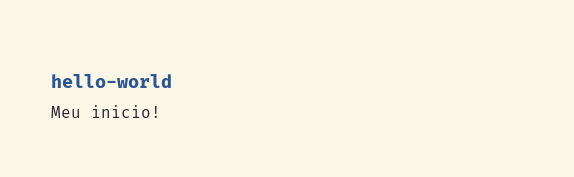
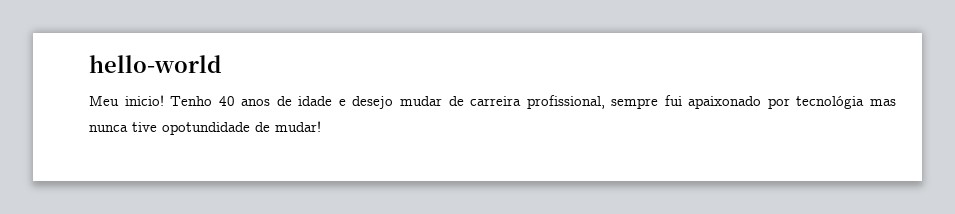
(161, 111) none -> [170,95,896,109] [89,121,321,135] Tenho 40 anos de idade e desejo mudar de carreira profissional, sempre fui apaixonado por tecnológia mas nunca tive opotundidade de mudar!

